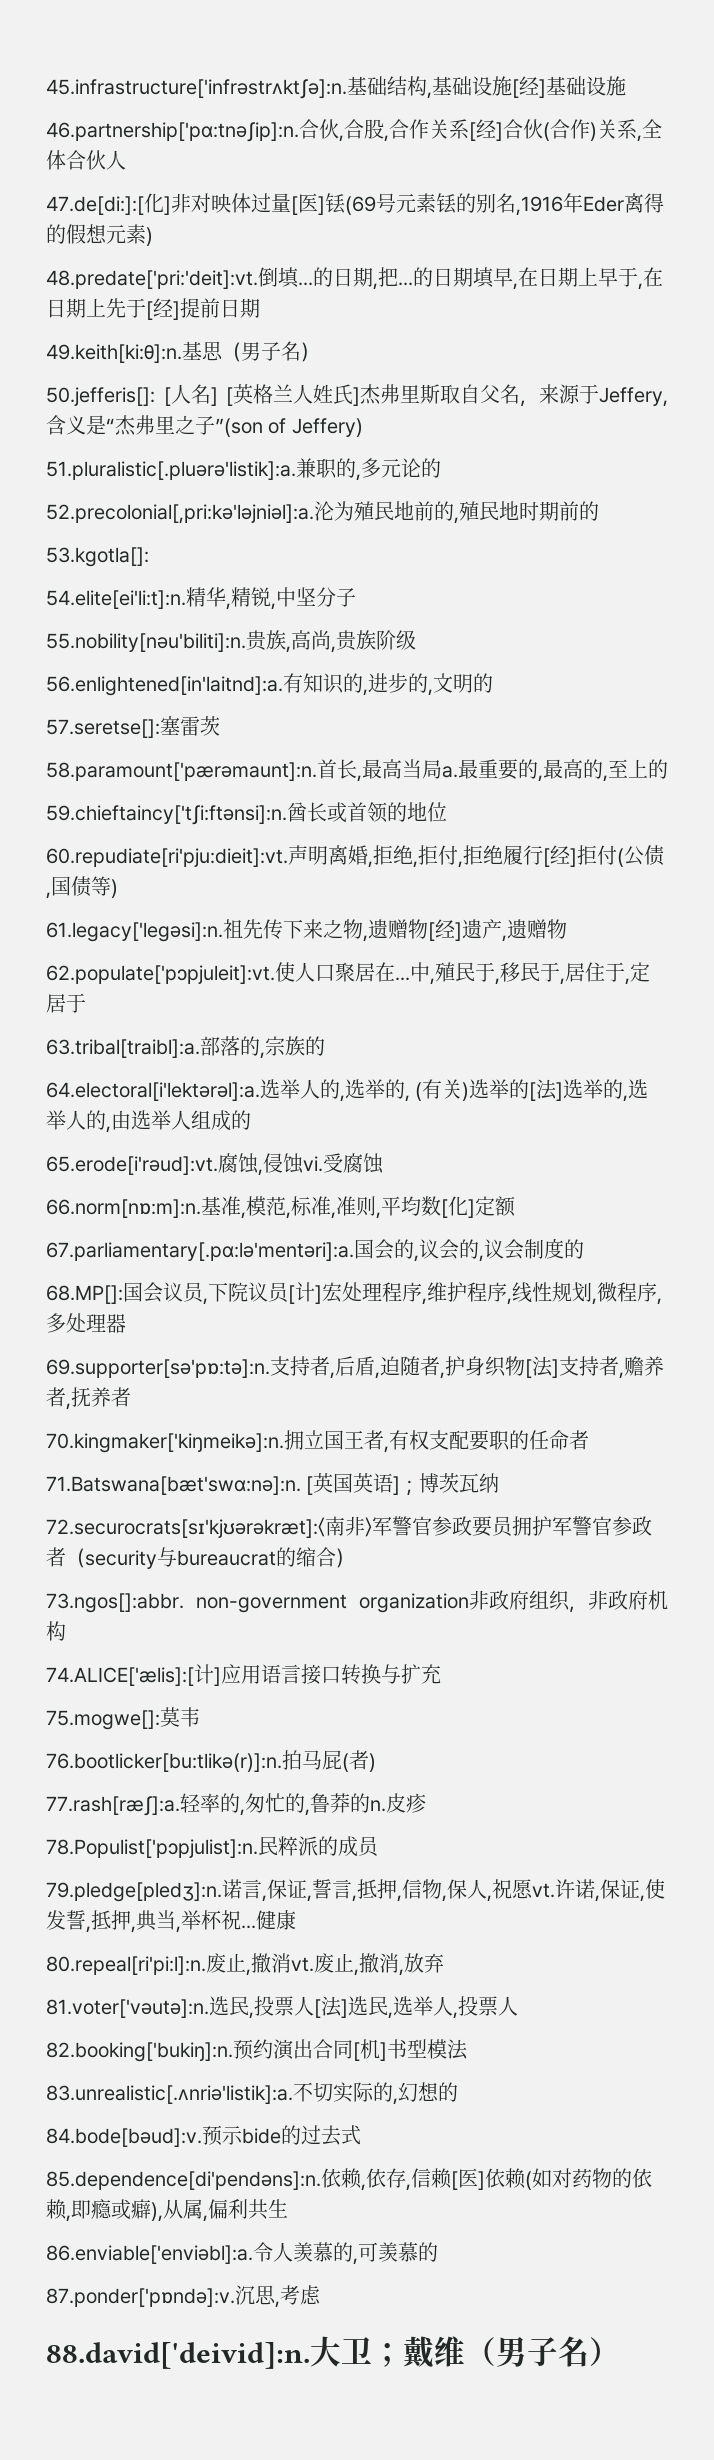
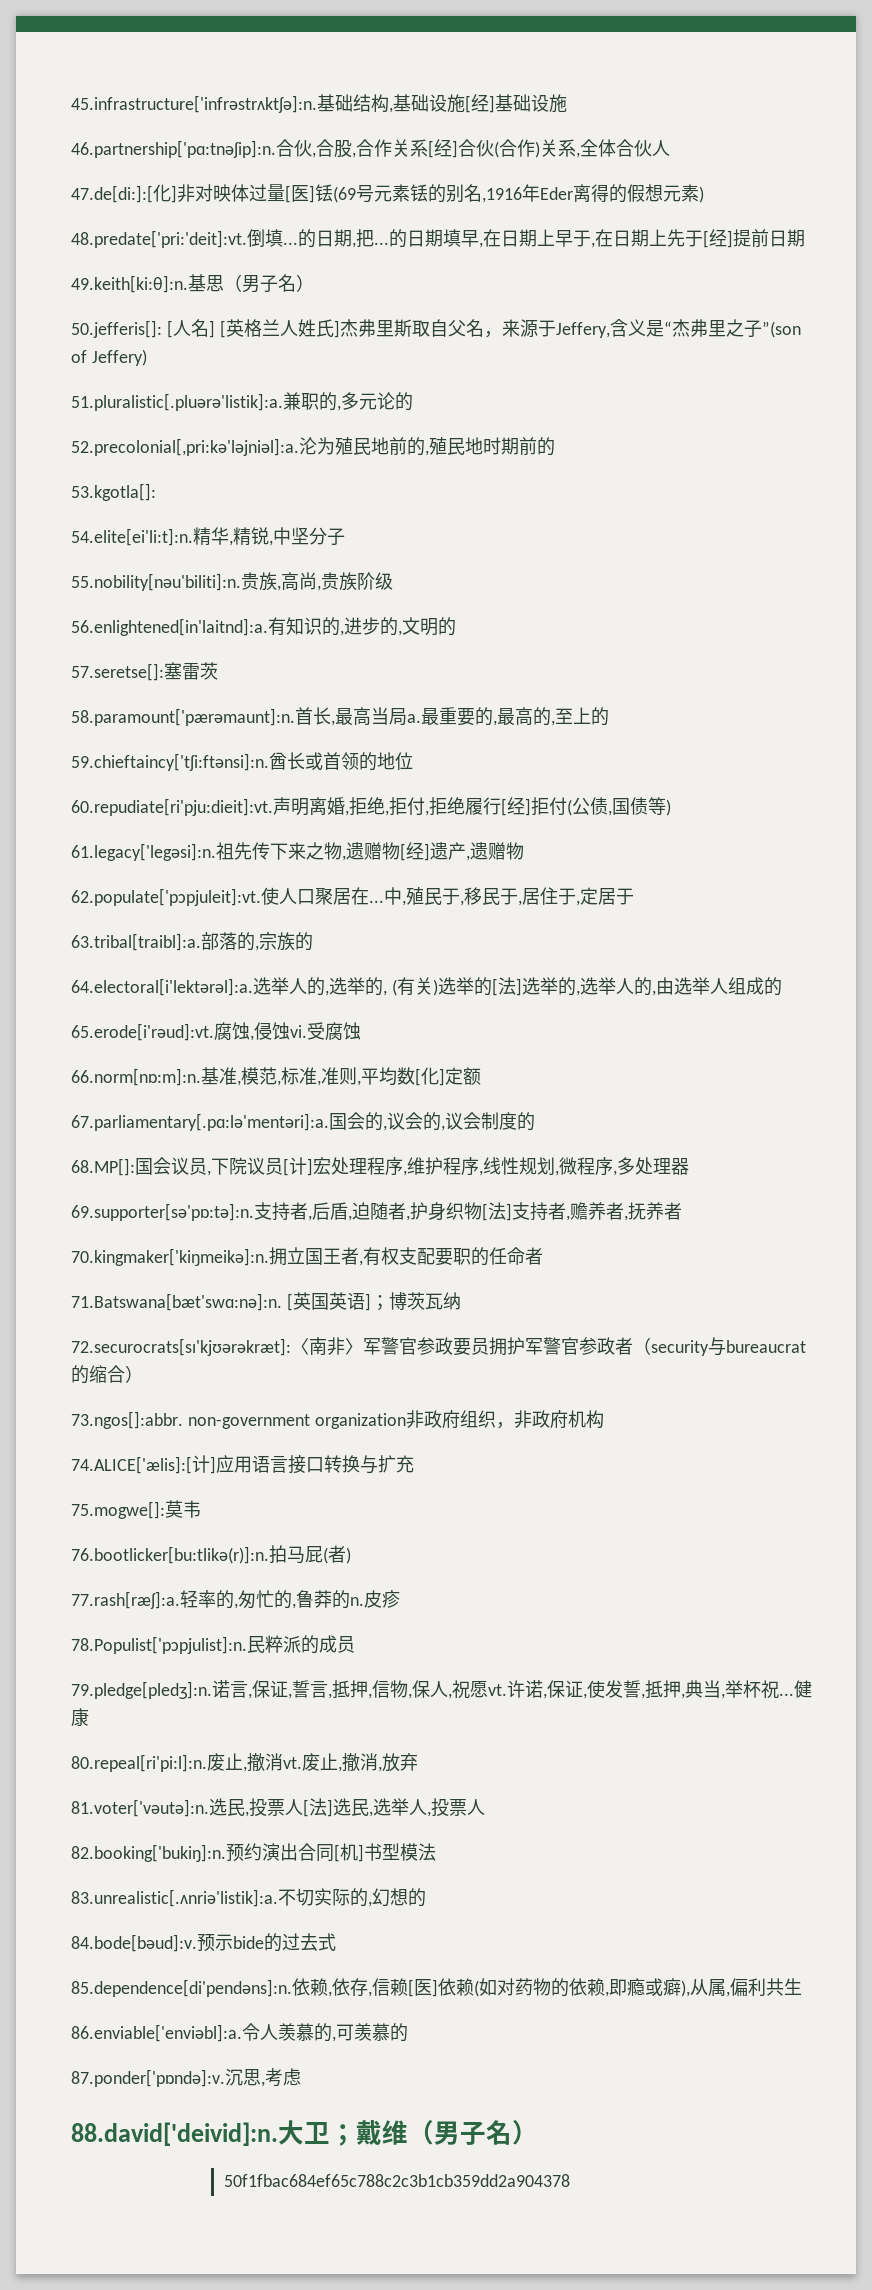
(620, 2351) none -> [224,2174,571,2187] // 50f1fbac684ef65c788c2c3b1cb359dd2a904378

